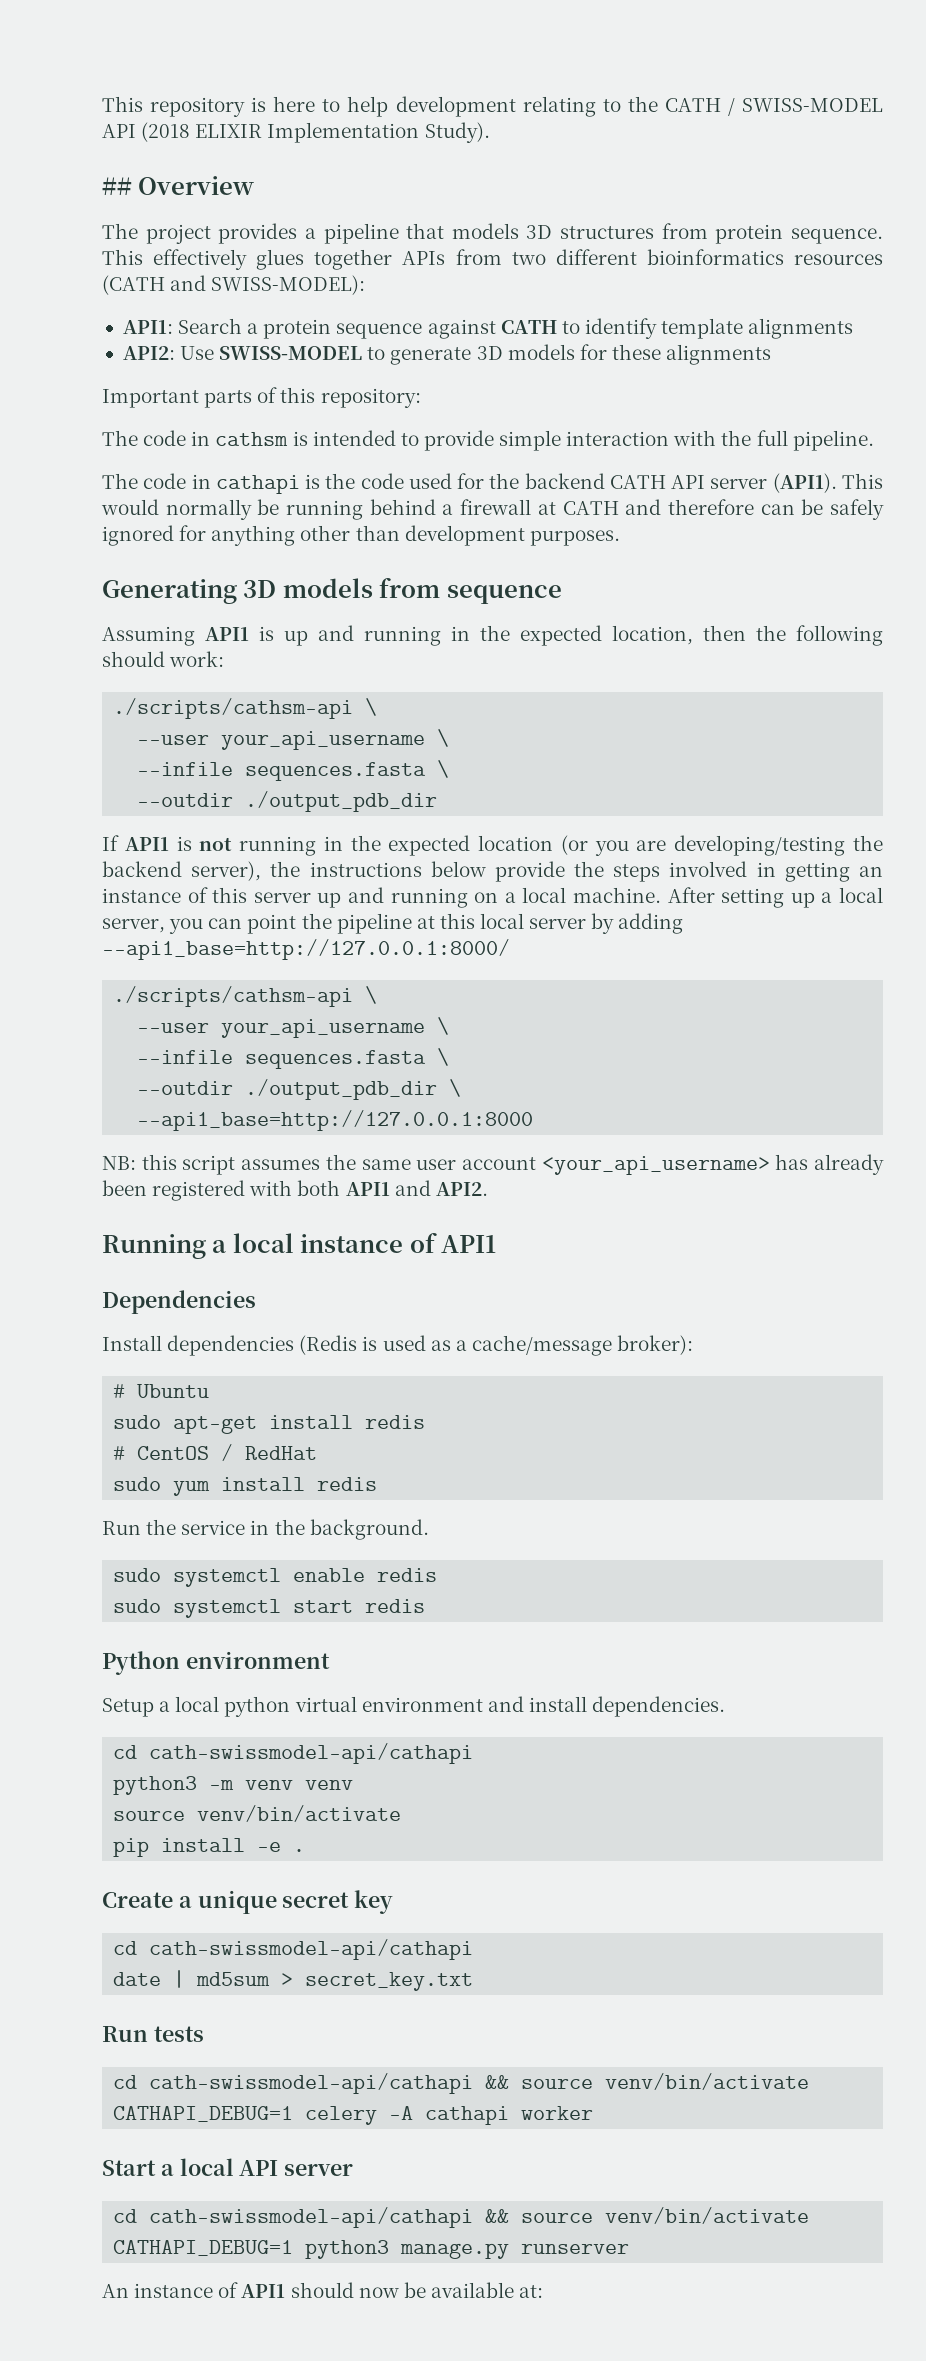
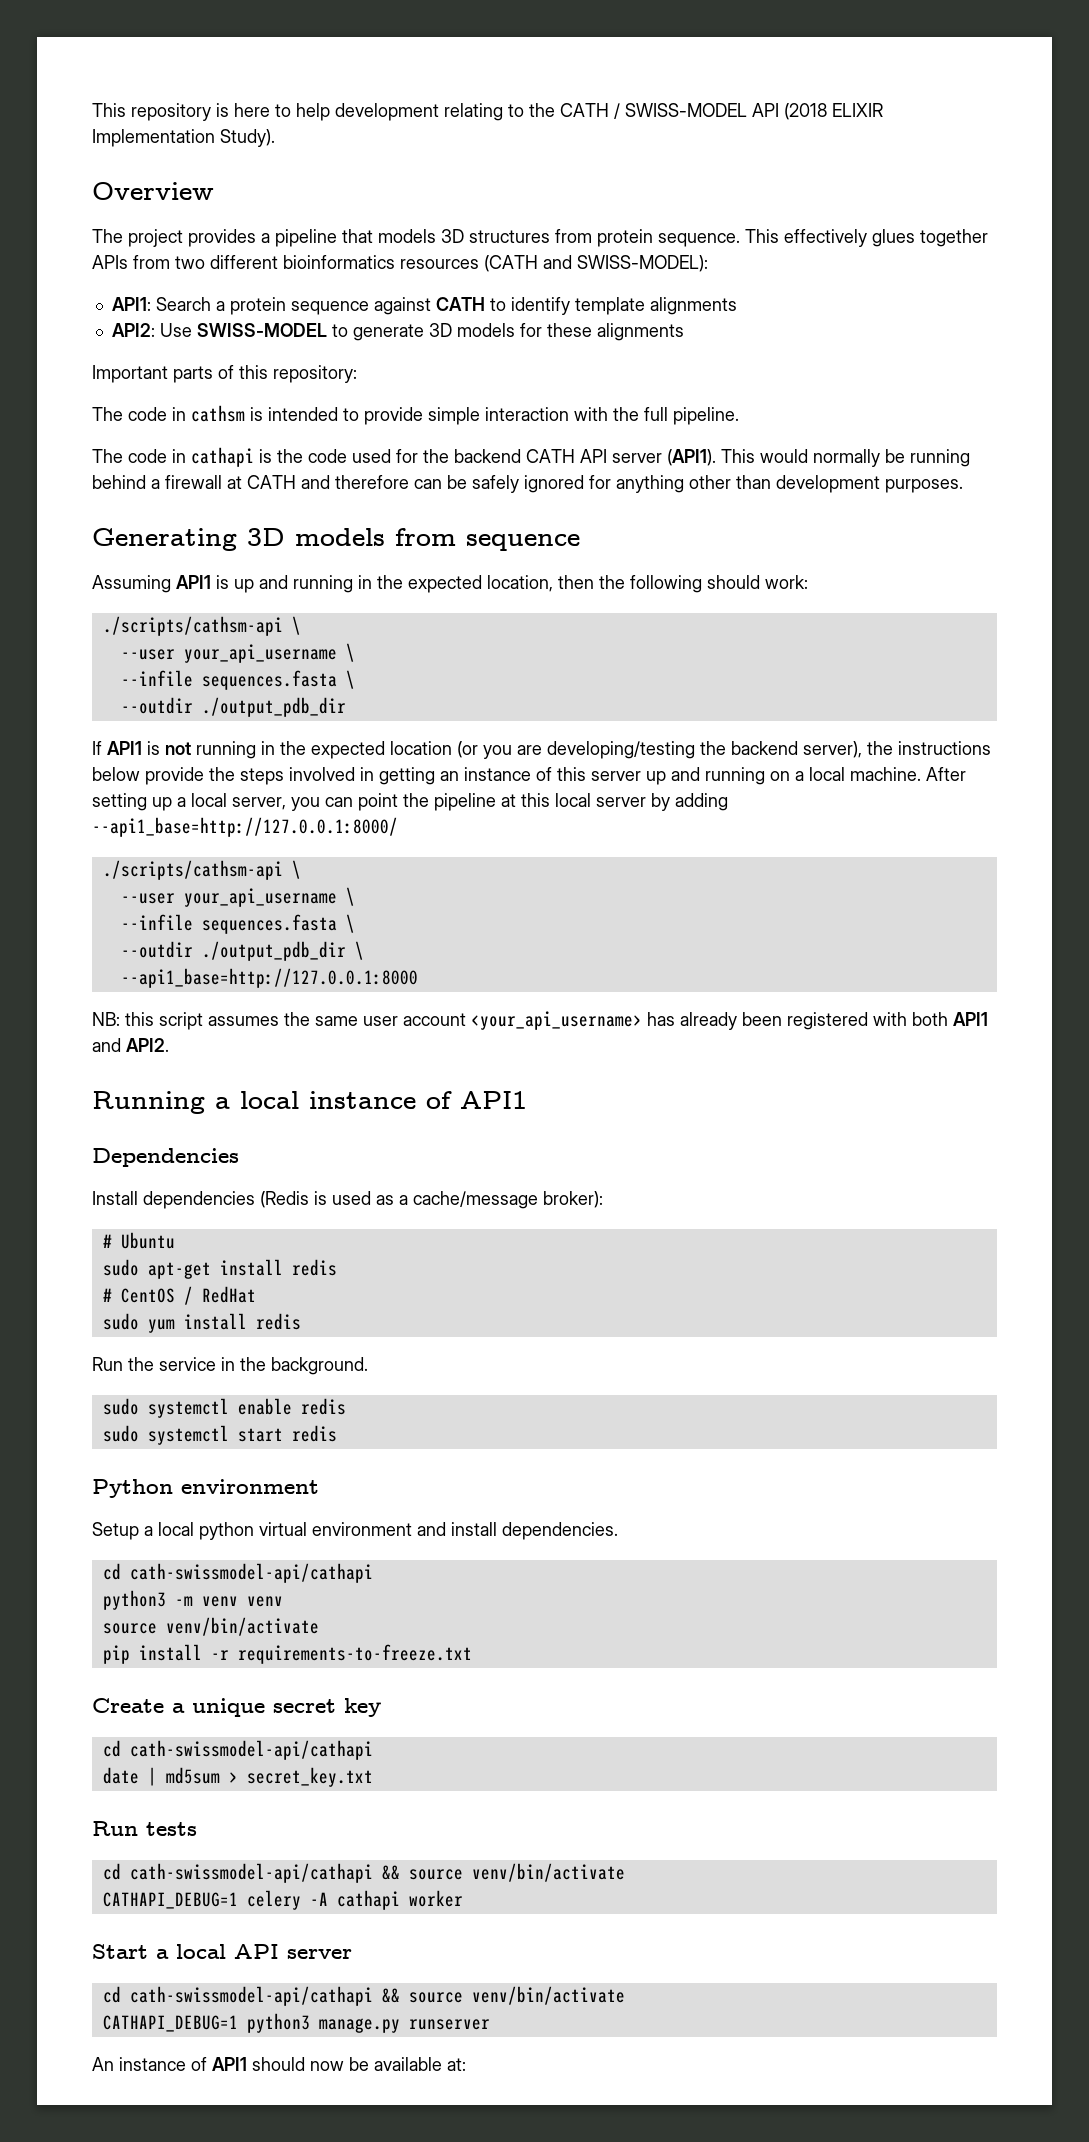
[102,177,132,195] ## -> (275, 138) none
[257,1842,306,1852] -e . -> [210,1644,472,1664] -r requirements-to-freeze.txt

